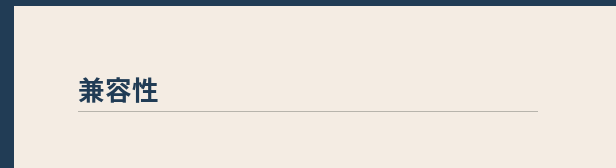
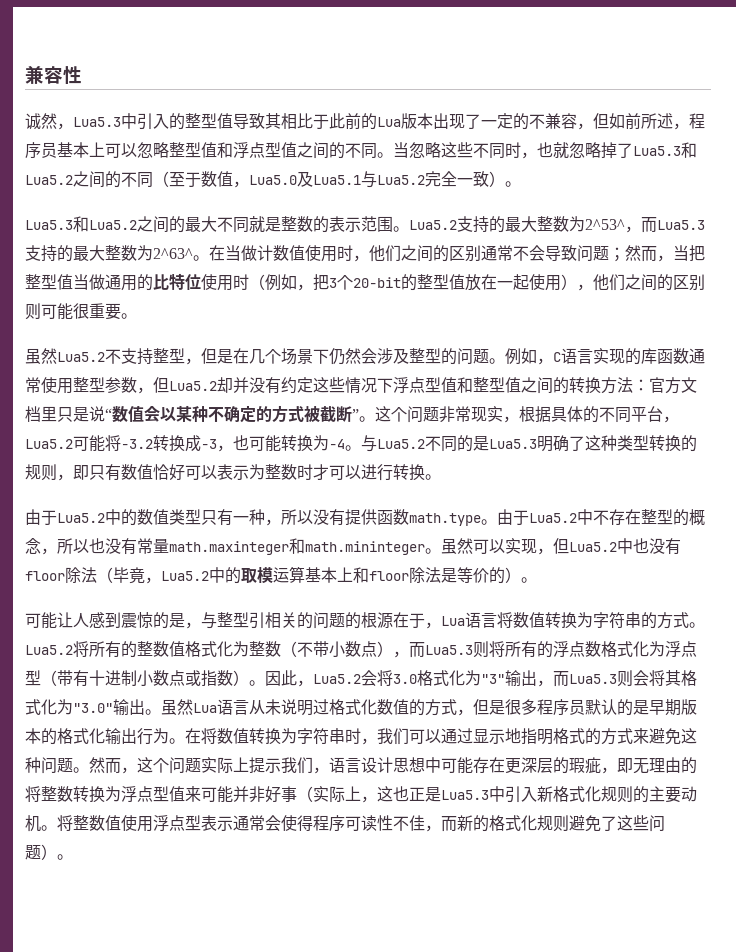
(159, 90) none -> [25,113,705,130] [25,142,697,159] [25,171,521,188] [25,216,705,233] [25,245,705,262] [25,273,705,291] [25,303,137,320] [25,348,705,365] [25,377,697,394] [25,405,679,423] [25,435,697,452] [25,464,441,481] [25,509,705,526] [25,538,681,555] [25,566,537,584] [25,612,705,629] [25,641,697,658] [25,670,697,687] [25,699,697,716] [25,728,697,745] [25,757,697,774] [25,786,697,803] [25,815,665,832] [25,844,73,860] // 诚然，Lua5.3中引入的整型值导致其相比于此前的Lua版本出现了一定的不兼容，但如前所述，程序员基本上可以忽略整型值和浮点型值之间的不同。当忽略这些不同时，也就忽略掉了Lua5.3和Lua5.2之间的不同（至于数值，Lua5.0及Lua5.1与Lua5.2完全一致）。 // Lua5.3和Lua5.2之间的最大不同就是整数的表示范围。Lua5.2支持的最大整数为2^53^，而Lua5.3支持的最大整数为2^63^。在当做计数值使用时，他们之间的区别通常不会导致问题；然而，当把整型值当做通用的比特位使用时（例如，把3个20-bit的整型值放在一起使用），他们之间的区别则可能很重要。 // 虽然Lua5.2不支持整型，但是在几个场景下仍然会涉及整型的问题。例如，C语言实现的库函数通常使用整型参数，但Lua5.2却并没有约定这些情况下浮点型值和整型值之间的转换方法：官方文档里只是说“数值会以某种不确定的方式被截断”。这个问题非常现实，根据具体的不同平台，Lua5.2可能将-3.2转换成-3，也可能转换为-4。与Lua5.2不同的是Lua5.3明确了这种类型转换的规则，即只有数值恰好可以表示为整数时才可以进行转换。 // 由于Lua5.2中的数值类型只有一种，所以没有提供函数math.type。由于Lua5.2中不存在整型的概念，所以也没有常量math.maxinteger和math.mininteger。虽然可以实现，但Lua5.2中也没有floor除法（毕竟，Lua5.2中的取模运算基本上和floor除法是等价的）。 // 可能让人感到震惊的是，与整型引相关的问题的根源在于，Lua语言将数值转换为字符串的方式。Lua5.2将所有的整数值格式化为整数（不带小数点），而Lua5.3则将所有的浮点数格式化为浮点型（带有十进制小数点或指数）。因此，Lua5.2会将3.0格式化为"3"输出，而Lua5.3则会将其格式化为"3.0"输出。虽然Lua语言从未说明过格式化数值的方式，但是很多程序员默认的是早期版本的格式化输出行为。在将数值转换为字符串时，我们可以通过显示地指明格式的方式来避免这种问题。然而，这个问题实际上提示我们，语言设计思想中可能存在更深层的瑕疵，即无理由的将整数转换为浮点型值来可能并非好事（实际上，这也正是Lua5.3中引入新格式化规则的主要动机。将整数值使用浮点型表示通常会使得程序可读性不佳，而新的格式化规则避免了这些问题）。

